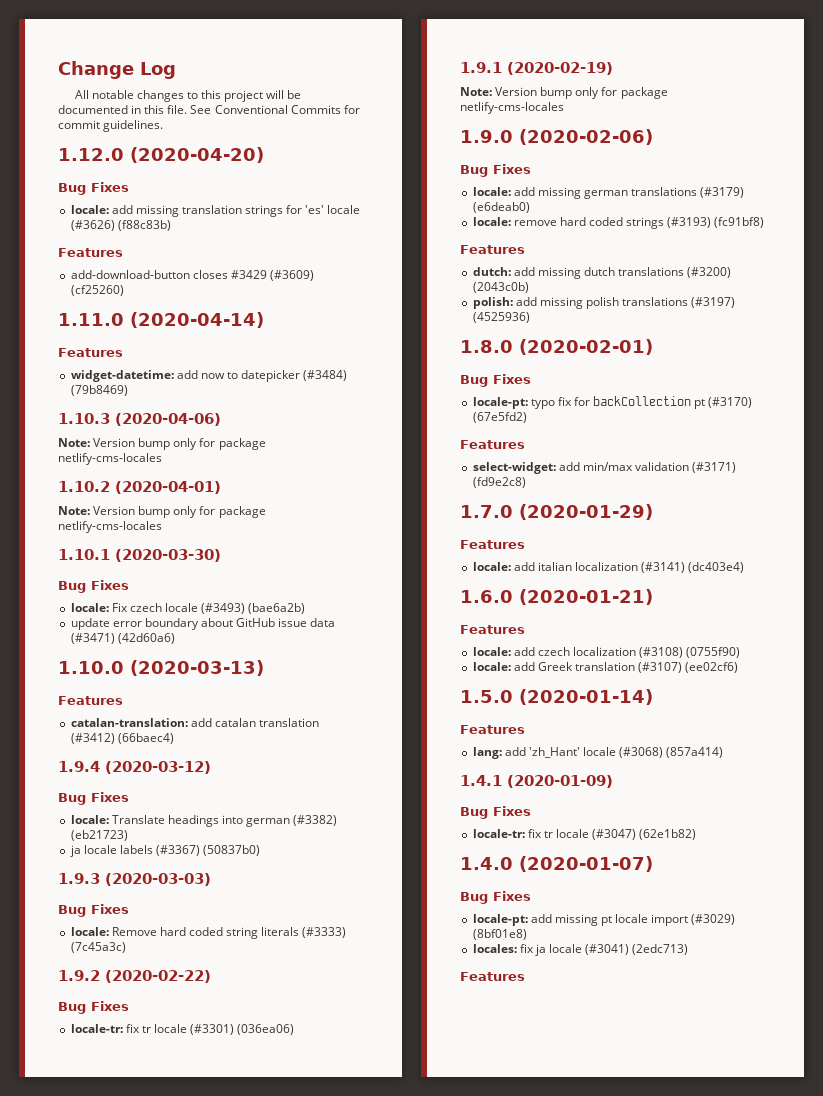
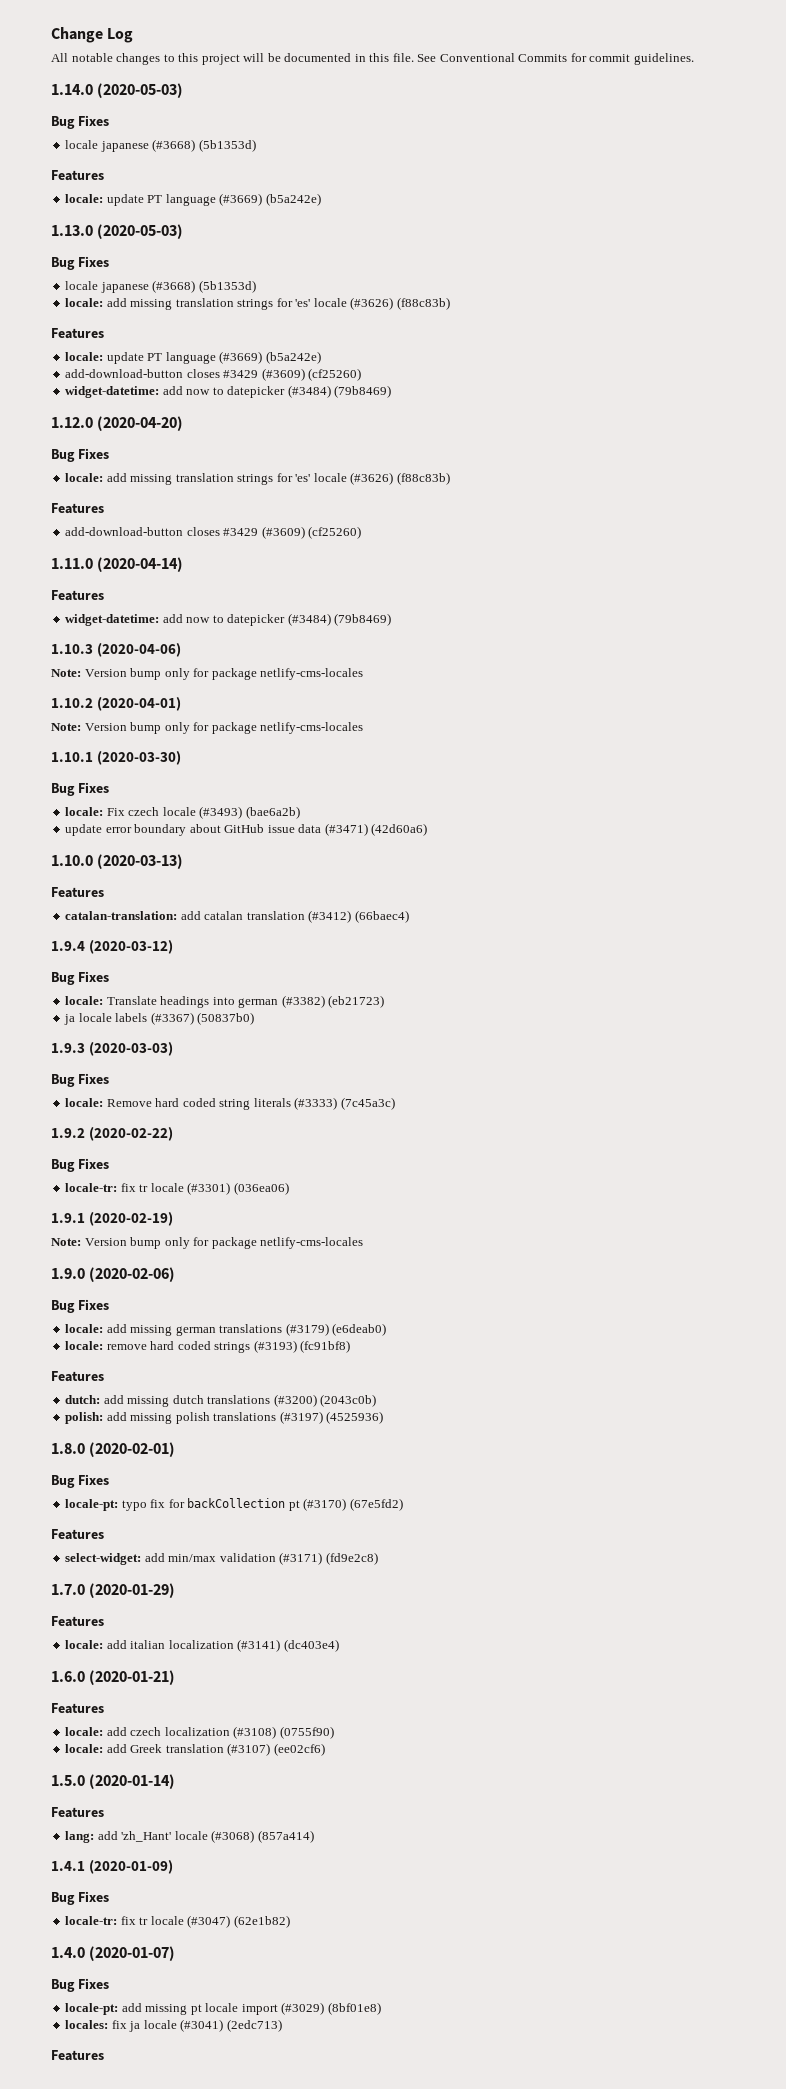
(164, 126) none -> [51,83,184,98] [51,115,109,129] [65,139,256,152] [51,170,104,181] [65,193,321,206] [51,224,184,239] [51,256,109,270] [65,280,256,293] [65,297,450,310] [51,328,104,339] [65,351,321,364] [65,368,362,381] [65,385,392,398] // 1.14.0 (2020-05-03) // Bug Fixes // locale japanese (#3668) (5b1353d) // Features // locale: update PT language (#3669) (b5a242e) // 1.13.0 (2020-05-03) // Bug Fixes // locale japanese (#3668) (5b1353d) // locale: add missing translation strings for 'es' locale (#3626) (f88c83b) // Features // locale: update PT language (#3669) (b5a242e) // add-download-button closes #3429 (#3609) (cf25260) // widget-datetime: add now to datepicker (#3484) (79b8469)

